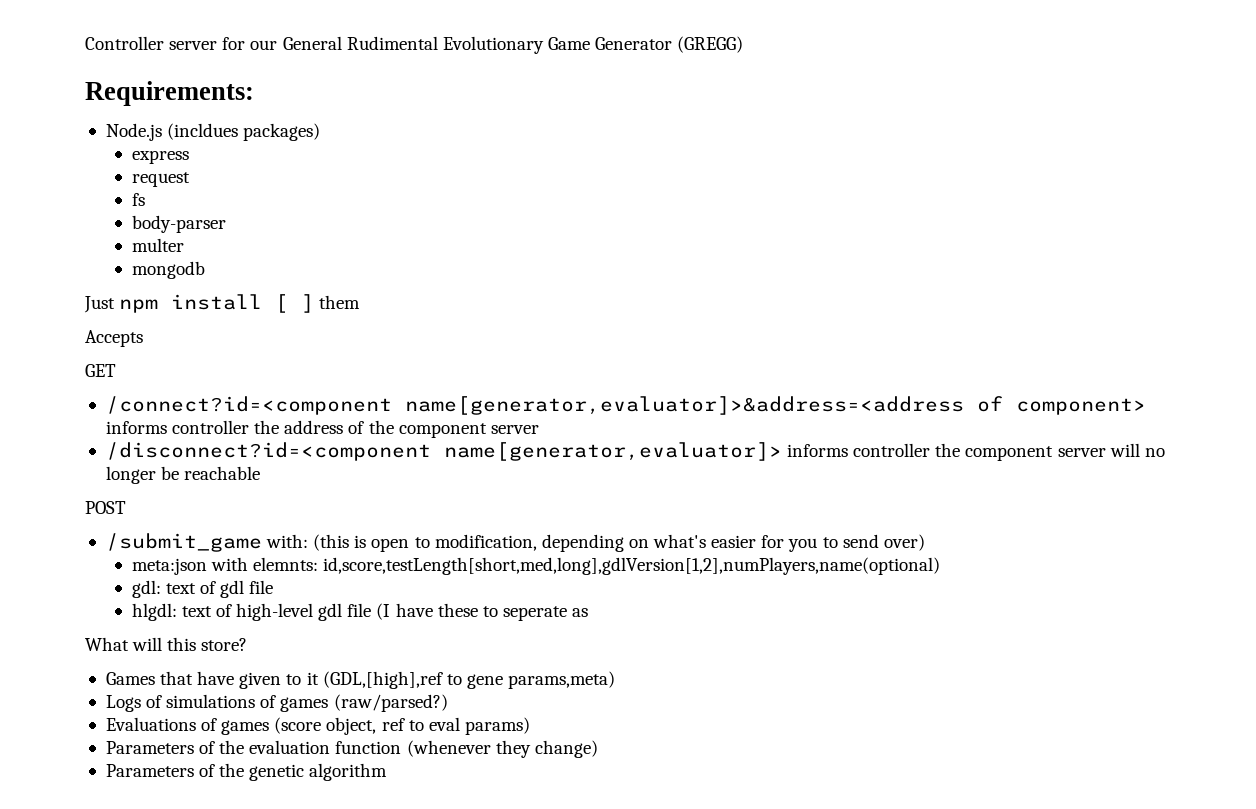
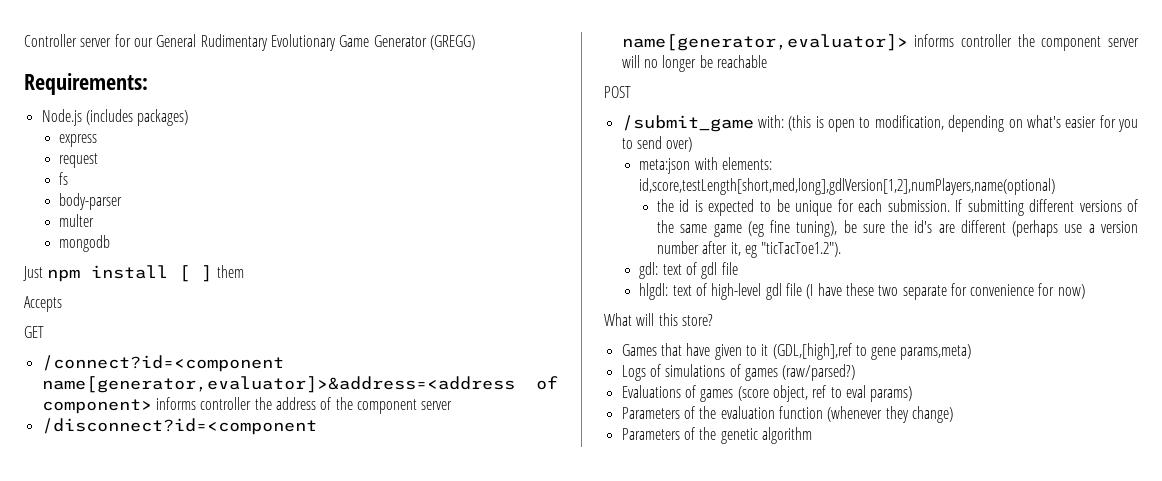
[346,36,438,50] Rudimental -> [200,34,268,51] Rudimentary
[167,123,239,140] (incldues -> [85,109,133,125] (includes
[252,557,318,571] elemnts: -> [721,157,772,170] elements:
(941, 566) none -> [656,199,1138,216] [656,220,1139,237] [656,241,842,258] // the id is expected to be unique for each submission. If submitting different versions of the same game (eg fine tuning), be sure the id's are different (perhaps use a version number after it, eg "ticTacToe1.2").
[482,606,589,621] to seperate as -> [878,283,1085,300] two separate for convenience for now)

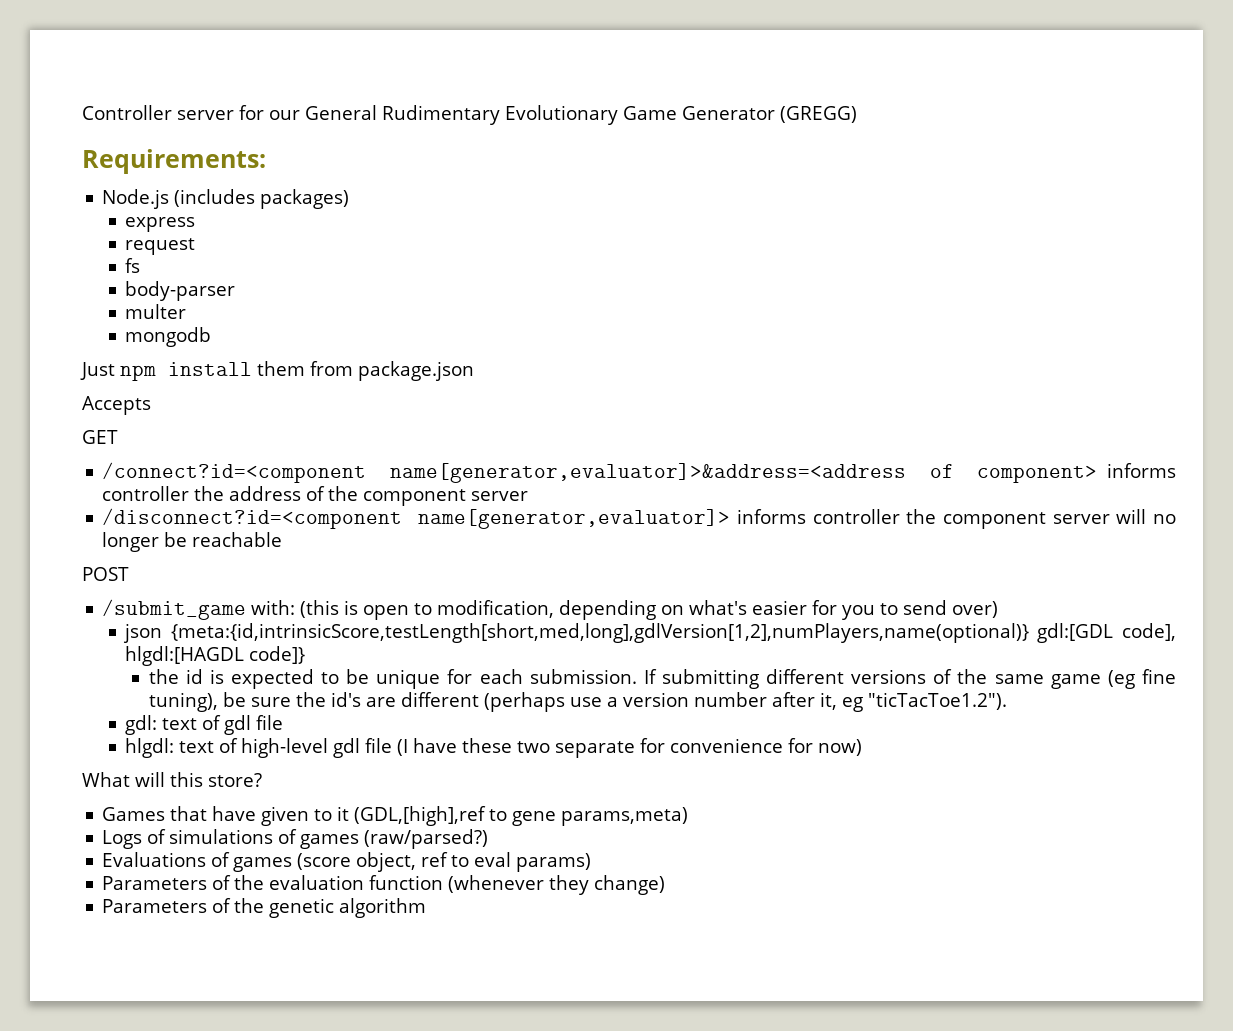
[179,265,213,282] [ ] -> (252, 369) none
(244, 271) none -> [310,361,474,381] from package.json
[639,157,772,174] [639,178,1056,195] meta:json with elements: id,score,testLength[short,med,long],gdlVersion[1,2],numPlayers,name(optional) -> [123,623,1176,643] [125,646,306,666] json {meta:{id,intrinsicScore,testLength[short,med,long],gdlVersion[1,2],numPlayers,name(optional)} gdl:[GDL code], hlgdl:[HAGDL code]}

